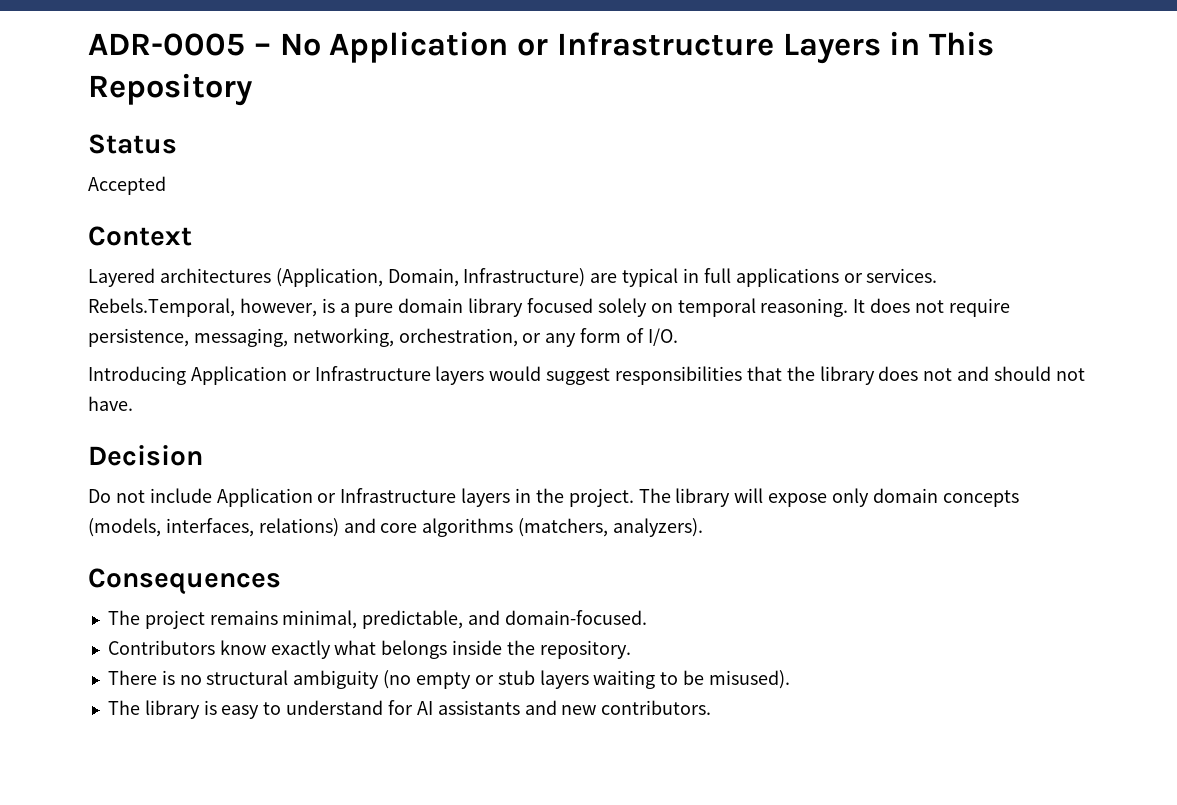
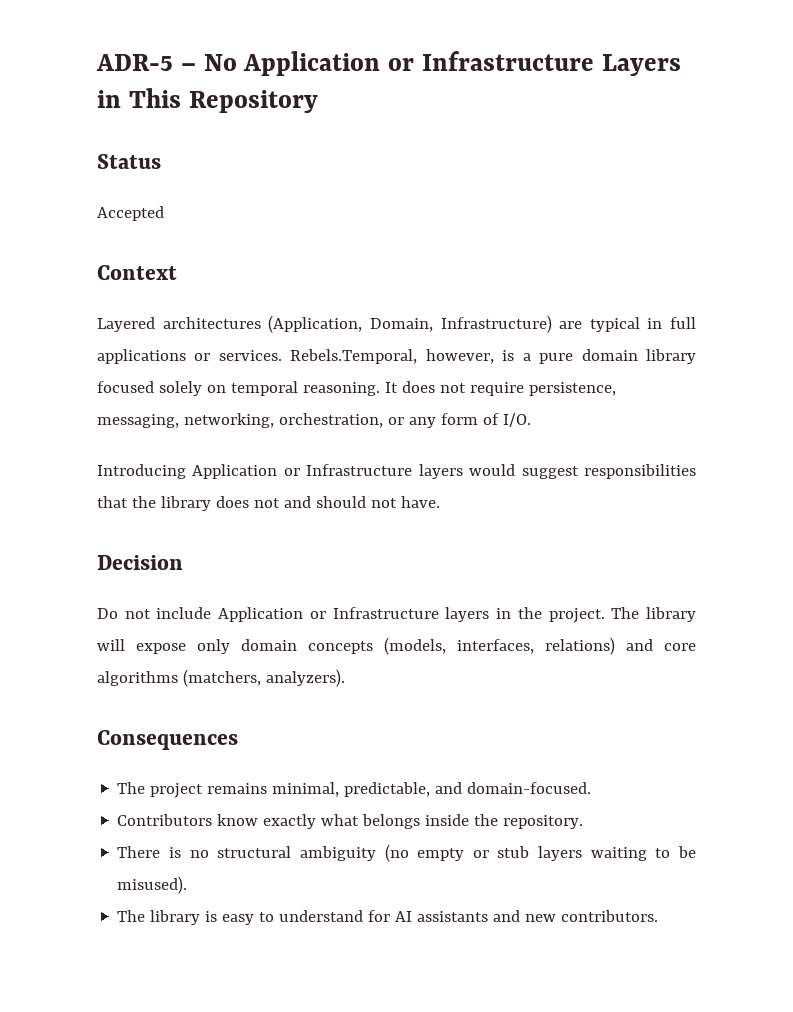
[88,33,245,56] ADR-0005 -> [96,54,173,71] ADR-5

